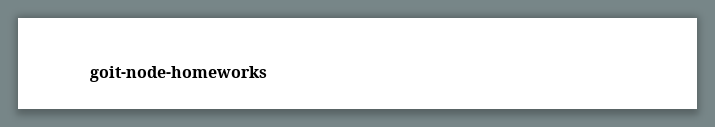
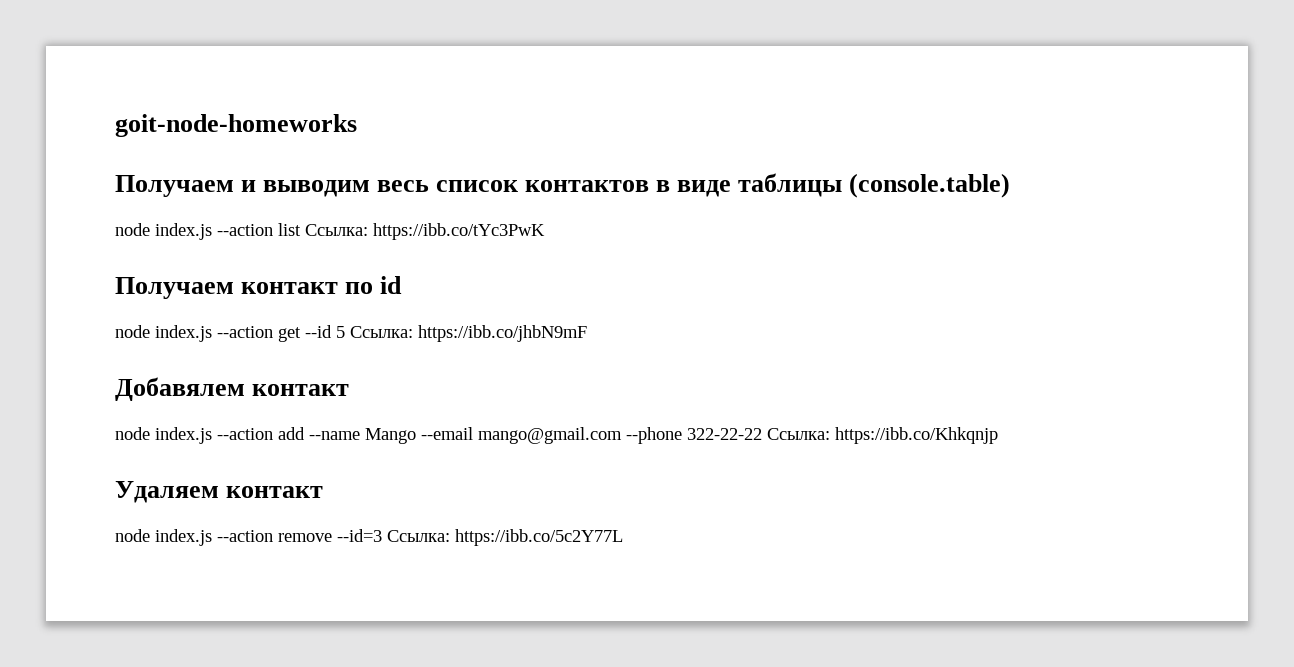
(267, 74) none -> [115,173,1011,198] [115,223,545,240] [115,276,403,299] [115,325,587,342] [115,377,350,401] [115,427,998,444] [115,481,324,503] [115,529,623,546] // Получаем и выводим весь список контактов в виде таблицы (console.table) // node index.js --action list Ссылка: https://ibb.co/tYc3PwK // Получаем контакт по id // node index.js --action get --id 5 Ссылка: https://ibb.co/jhbN9mF // Добавялем контакт // node index.js --action add --name Mango --email mango@gmail.com --phone 322-22-22 Ссылка: https://ibb.co/Khkqnjp // Удаляем контакт // node index.js --action remove --id=3 Ссылка: https://ibb.co/5c2Y77L

